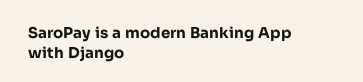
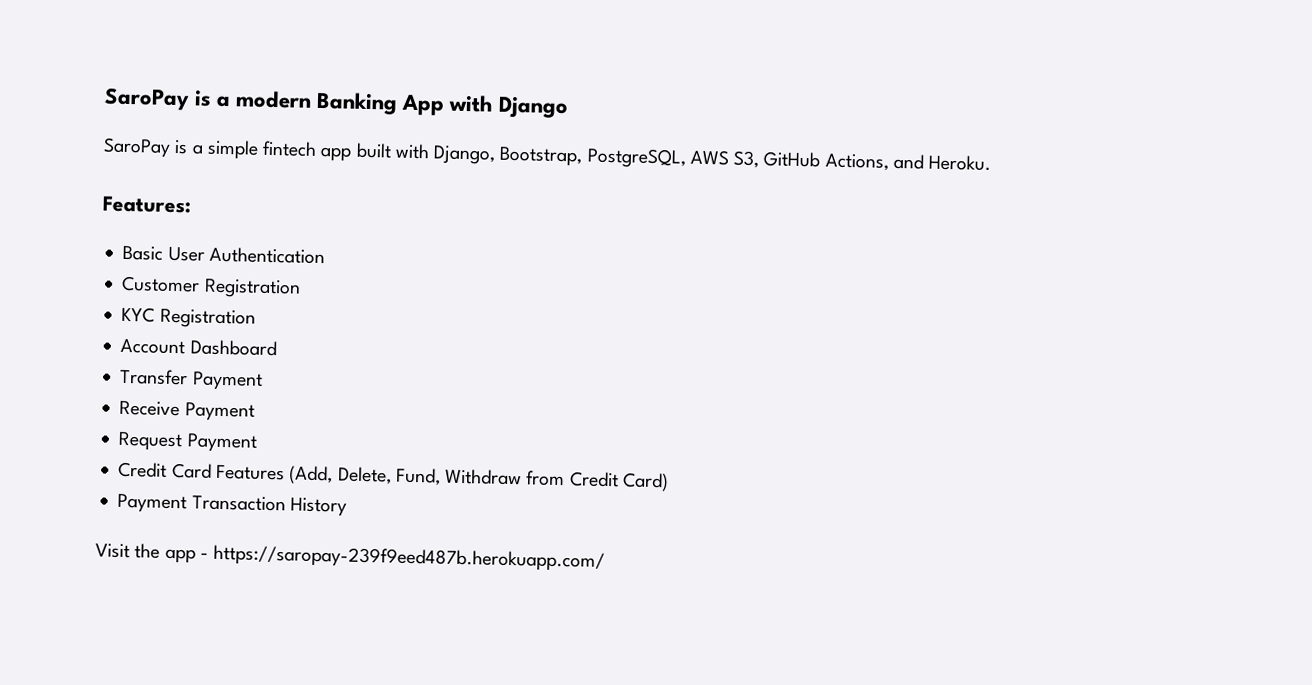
(125, 54) none -> [103,137,992,171] [102,195,191,214] [122,245,325,265] [121,275,301,299] [121,306,256,329] [120,338,277,357] [120,368,263,391] [119,400,255,422] [118,431,257,453] [118,461,669,492] [117,493,347,517] [95,543,606,572] // SaroPay is a simple fintech app built with Django, Bootstrap, PostgreSQL, AWS S3, GitHub Actions, and Heroku. // Features: // Basic User Authentication // Customer Registration // KYC Registration // Account Dashboard // Transfer Payment // Receive Payment // Request Payment // Credit Card Features (Add, Delete, Fund, Withdraw from Credit Card) // Payment Transaction History // Visit the app - https://saropay-239f9eed487b.herokuapp.com/

